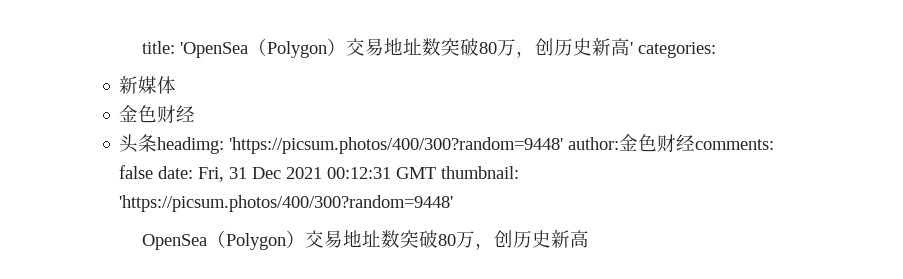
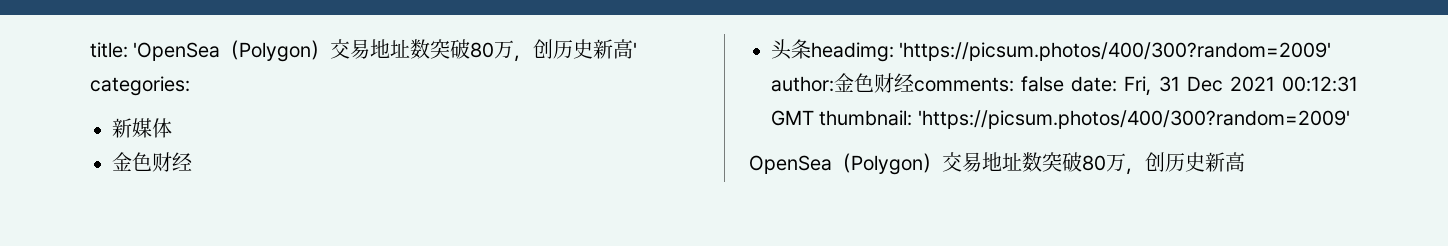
[229,137,564,154] 'https://picsum.photos/400/300?random=9448' -> [899,42,1332,61] 'https://picsum.photos/400/300?random=2009'
[119,195,454,212] 'https://picsum.photos/400/300?random=9448' -> [917,110,1350,129] 'https://picsum.photos/400/300?random=2009'

